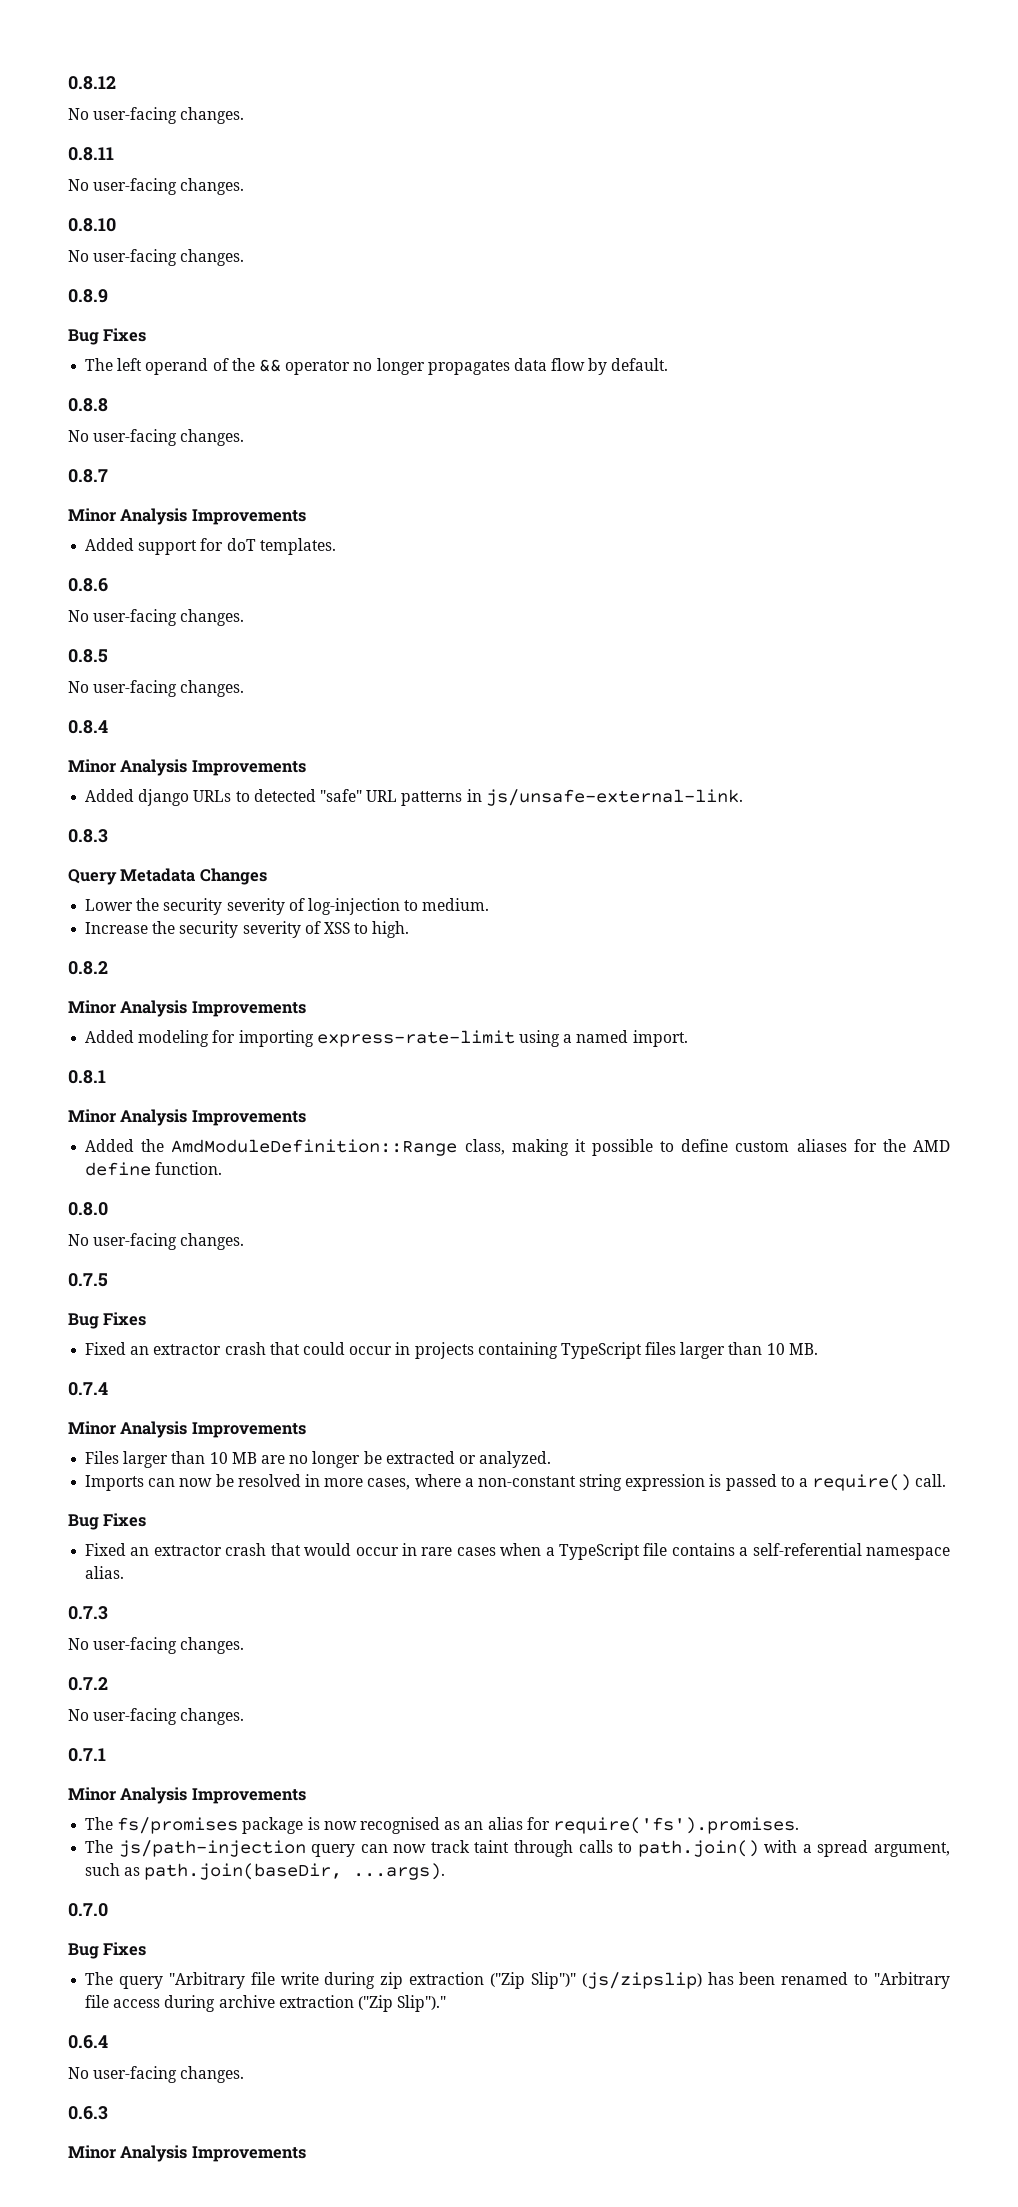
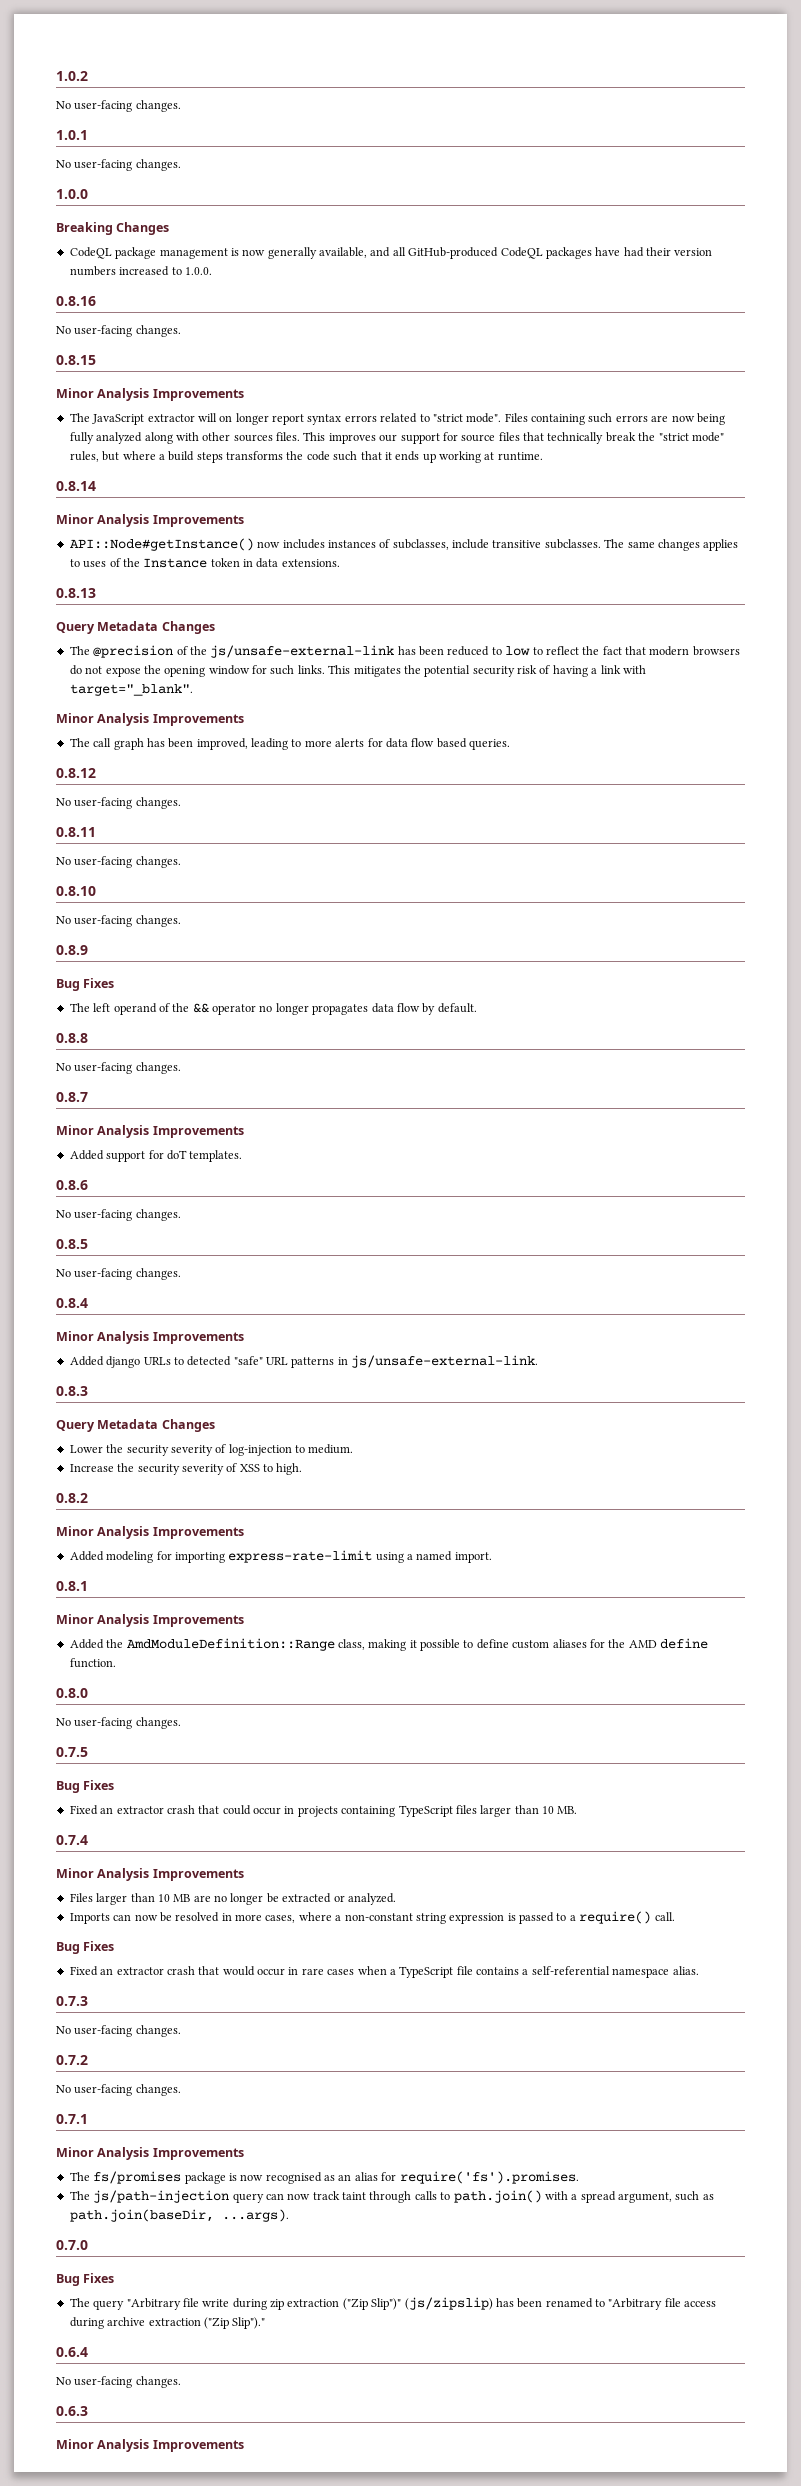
(68, 83) none -> [56,71,88,81] [56,100,181,112] [56,130,88,140] [56,159,181,171] [56,189,88,199] [56,222,170,235] [69,247,713,259] [69,266,212,276] [56,296,96,306] [56,325,181,337] [56,355,96,365] [56,388,244,401] [69,413,725,425] [69,432,724,444] [69,451,543,463] [56,481,96,491] [56,514,244,527] [69,538,739,551] [69,558,340,568] [56,588,96,598] [56,621,215,634] [69,645,740,658] [69,665,646,677] [69,684,193,696] [56,713,244,726] [69,738,510,750] 1.0.2 // No user-facing changes. // 1.0.1 // No user-facing changes. // 1.0.0 // Breaking Changes // CodeQL package management is now generally available, and all GitHub-produced CodeQL packages have had their version numbers increased to 1.0.0. // 0.8.16 // No user-facing changes. // 0.8.15 // Minor Analysis Improvements // The JavaScript extractor will on longer report syntax errors related to "strict mode". Files containing such errors are now being fully analyzed along with other sources files. This improves our support for source files that technically break the "strict mode" rules, but where a build steps transforms the code such that it ends up working at runtime. // 0.8.14 // Minor Analysis Improvements // API::Node#getInstance() now includes instances of subclasses, include transitive subclasses. The same changes applies to uses of the Instance token in data extensions. // 0.8.13 // Query Metadata Changes // The @precision of the js/unsafe-external-link has been reduced to low to reflect the fact that modern browsers do not expose the opening window for such links. This mitigates the potential security risk of having a link with target="_blank". // Minor Analysis Improvements // The call graph has been improved, leading to more alerts for data flow based queries. //

